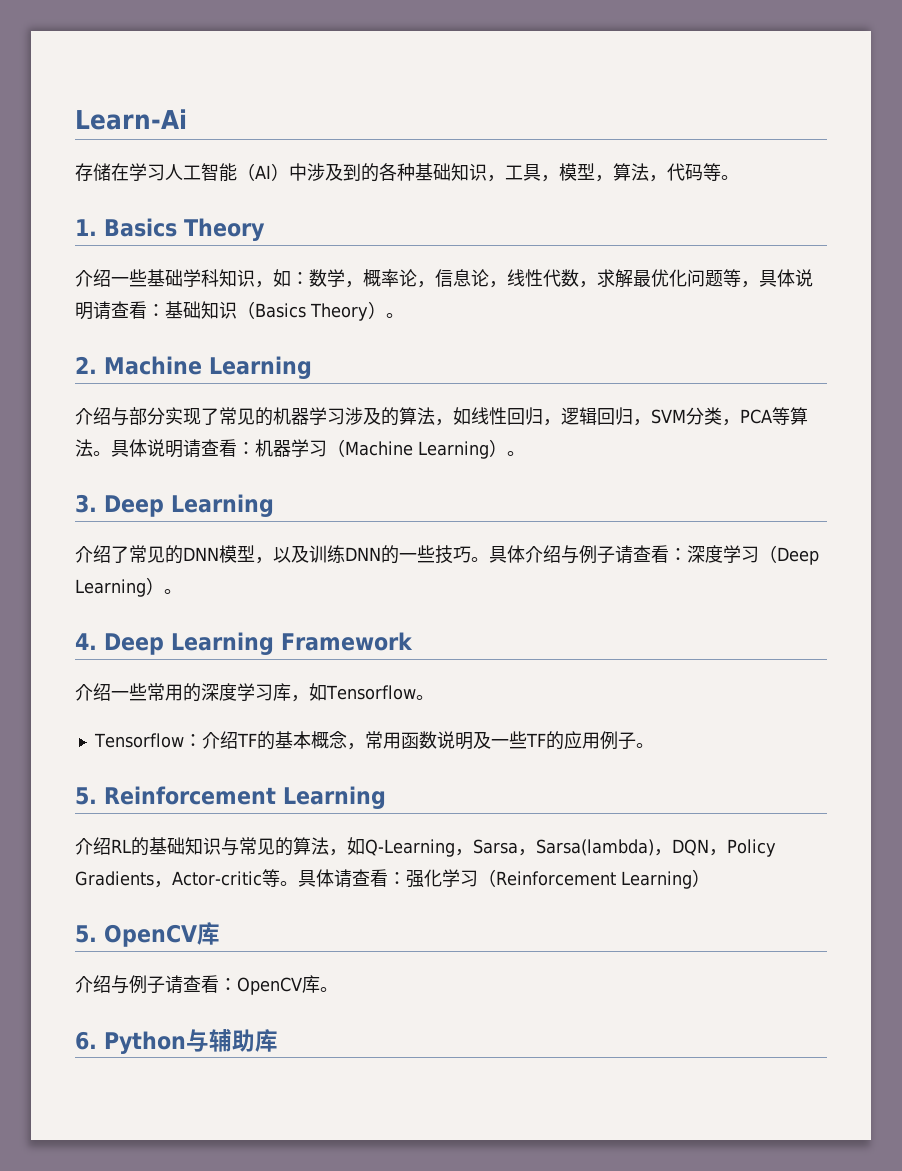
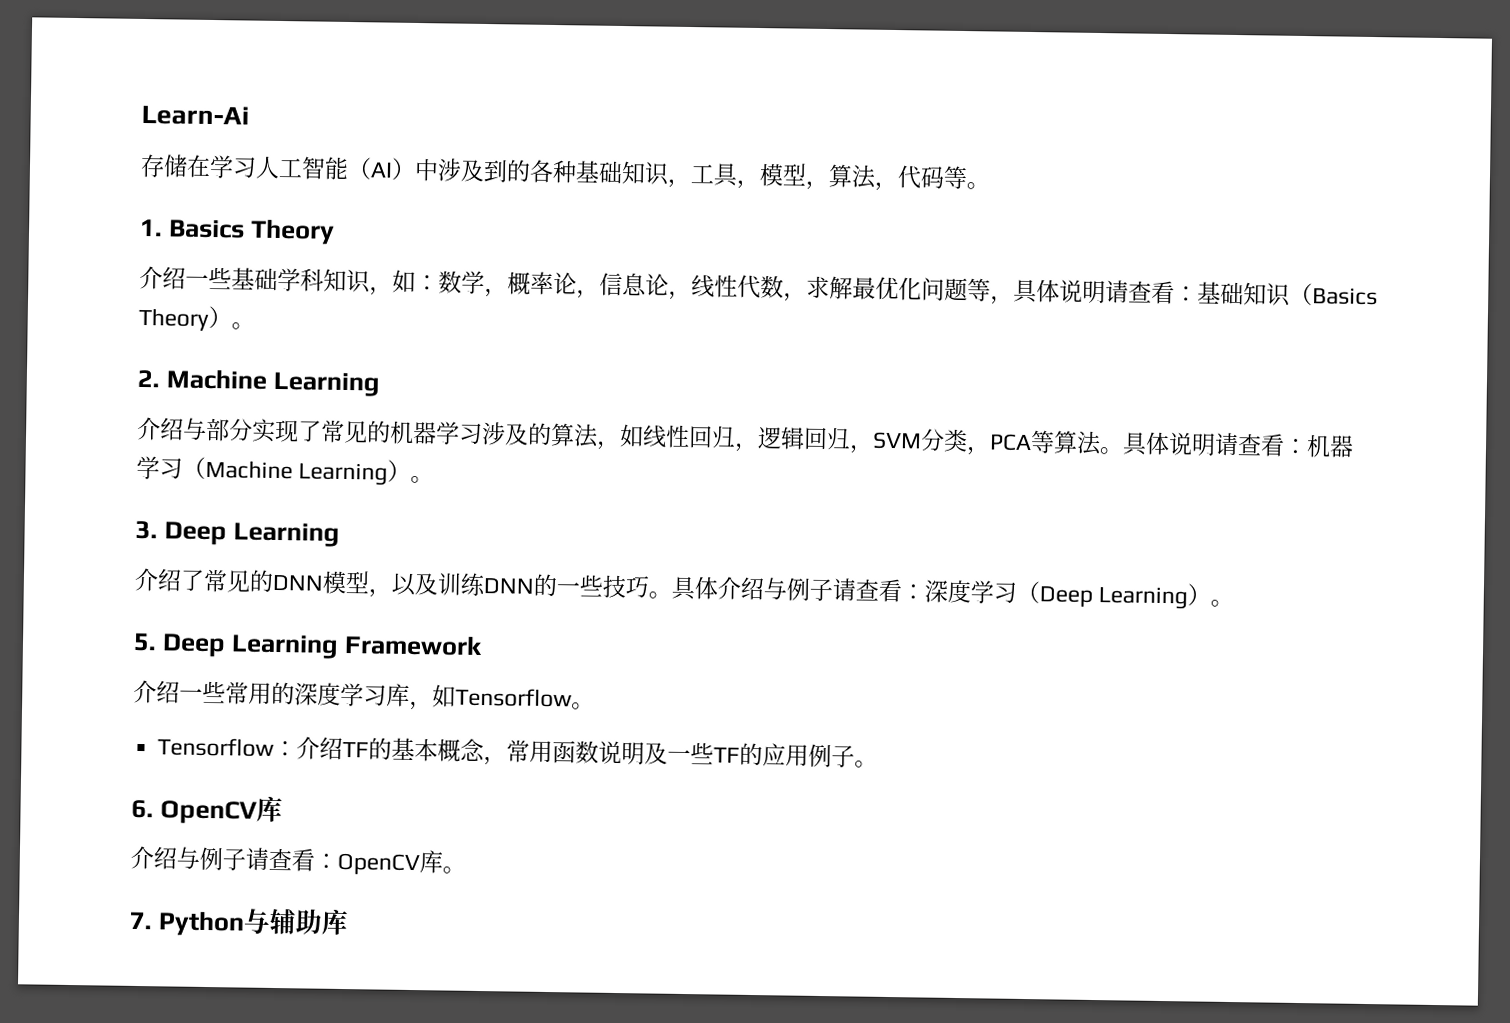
[75,633,97,650] 4. -> [133,632,157,652] 5.
[75,786,386,809] [75,837,776,857] [75,869,710,889] [75,925,97,943] 5. Reinforcement Learning // 介绍RL的基础知识与常见的算法，如Q-Learning，Sarsa，Sarsa(lambda)，DQN，Policy Gradients，Actor-critic等。具体请查看：强化学习（Reinforcement Learning） // 5. -> [131,799,154,819] 6.
[75,1031,97,1050] 6. -> [129,911,153,930] 7.

